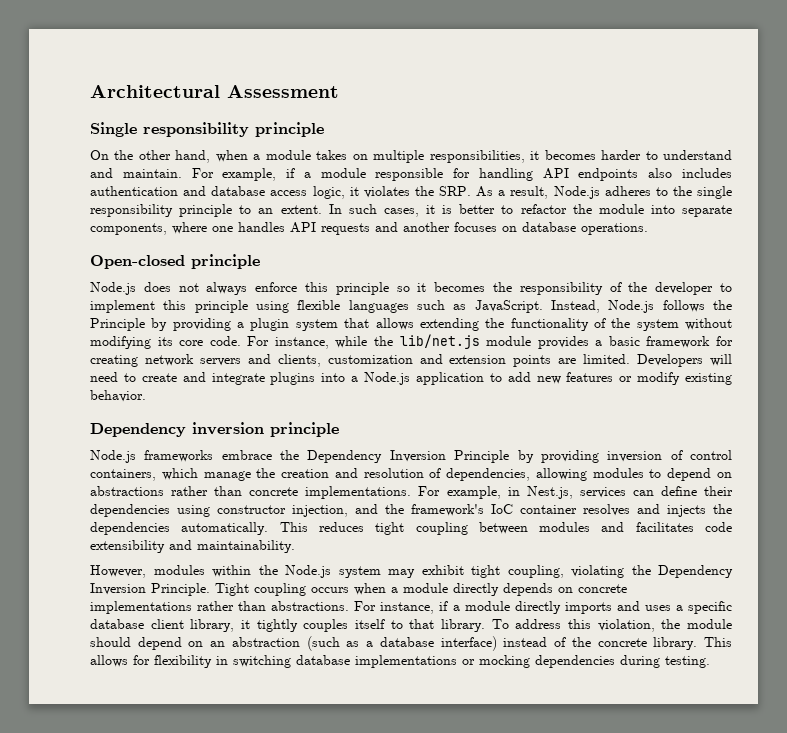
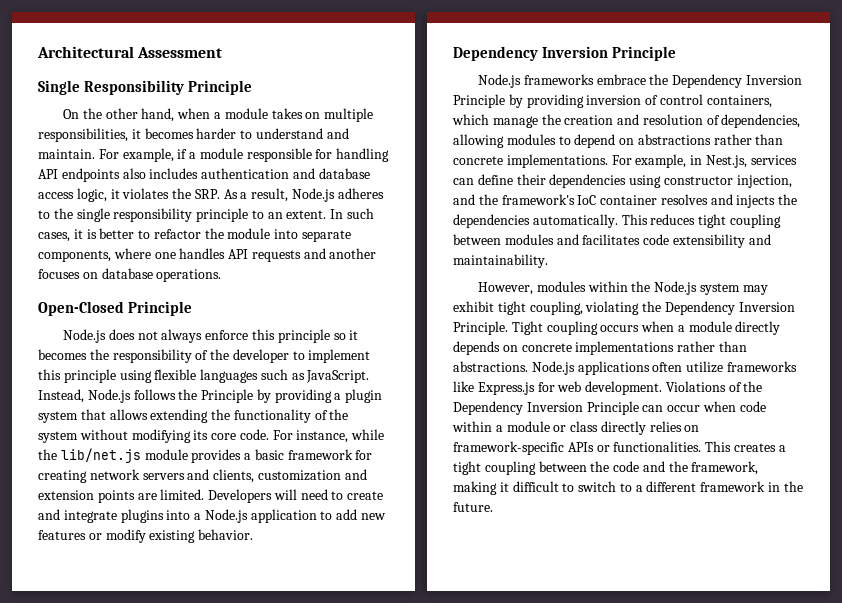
[143,122,324,137] responsibility principle -> [83,80,252,95] Responsibility Principle
[90,254,260,269] Open-closed principle -> [38,301,192,316] Open-Closed Principle
[192,422,339,437] inversion principle -> [541,46,676,61] Inversion Principle
[354,601,732,614] [90,619,732,632] [90,636,733,651] [90,655,710,668] For instance, if a module directly imports and uses a specific database client library, it tightly couples itself to that library. To address this violation, the module should depend on an abstraction (such as a database interface) instead of the concrete library. This allows for flexibility in switching database implementations or mocking dependencies during testing. -> [531,361,797,375] [453,381,763,395] [453,401,766,415] [452,421,700,435] [453,441,786,455] [453,461,759,475] [453,481,803,495] [453,502,493,512] Node.js applications often utilize frameworks like Express.js for web development. Violations of the Dependency Inversion Principle can occur when code within a module or class directly relies on framework-specific APIs or functionalities. This creates a tight coupling between the code and the framework, making it difficult to switch to a different framework in the future.

